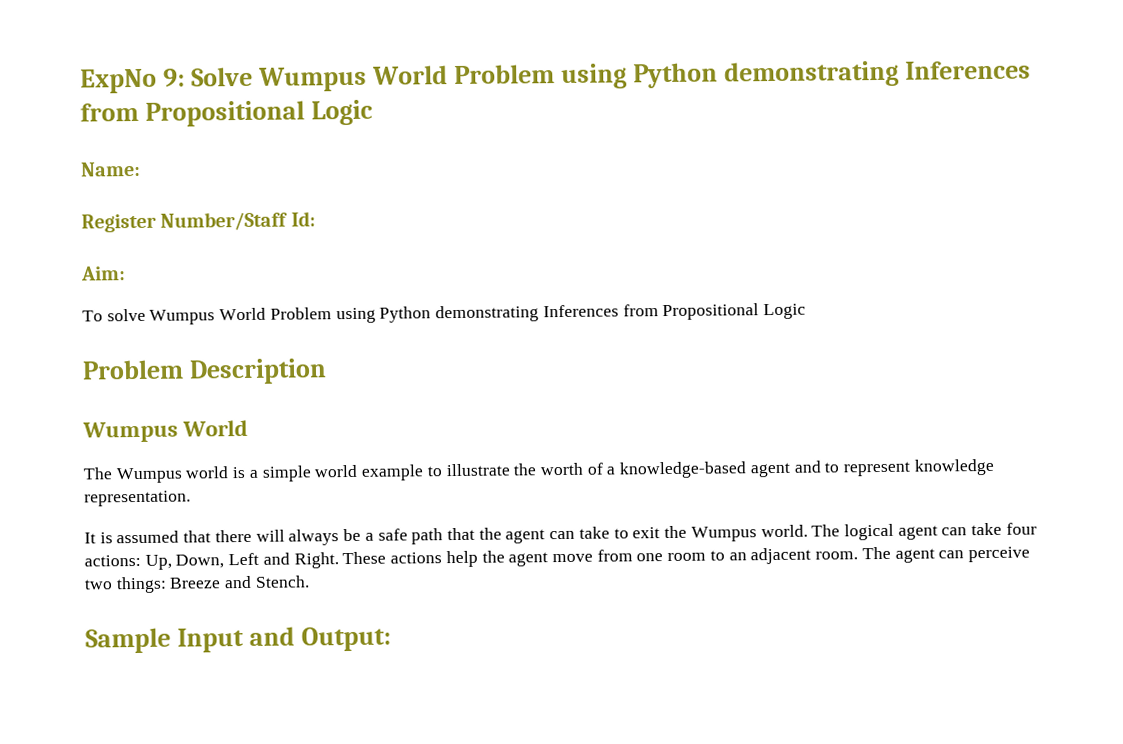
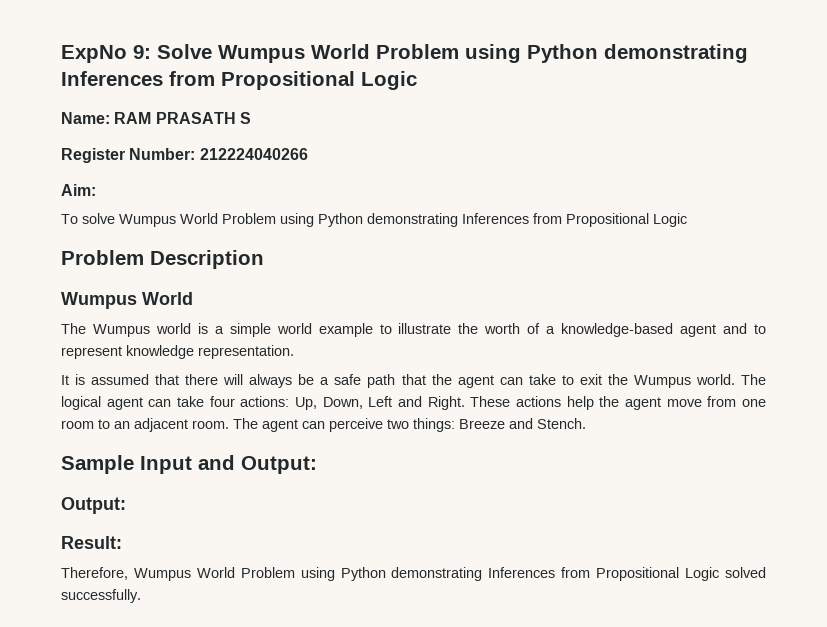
(141, 169) none -> [114,112,251,124] RAM PRASATH S
[160,211,316,231] Number/Staff Id: -> [129,148,308,160] Number: 212224040266
(392, 639) none -> [61,497,126,514] [61,536,122,549] [61,567,766,581] [61,589,141,603] // Output: // Result: // Therefore, Wumpus World Problem using Python demonstrating Inferences from Propositional Logic solved successfully.

